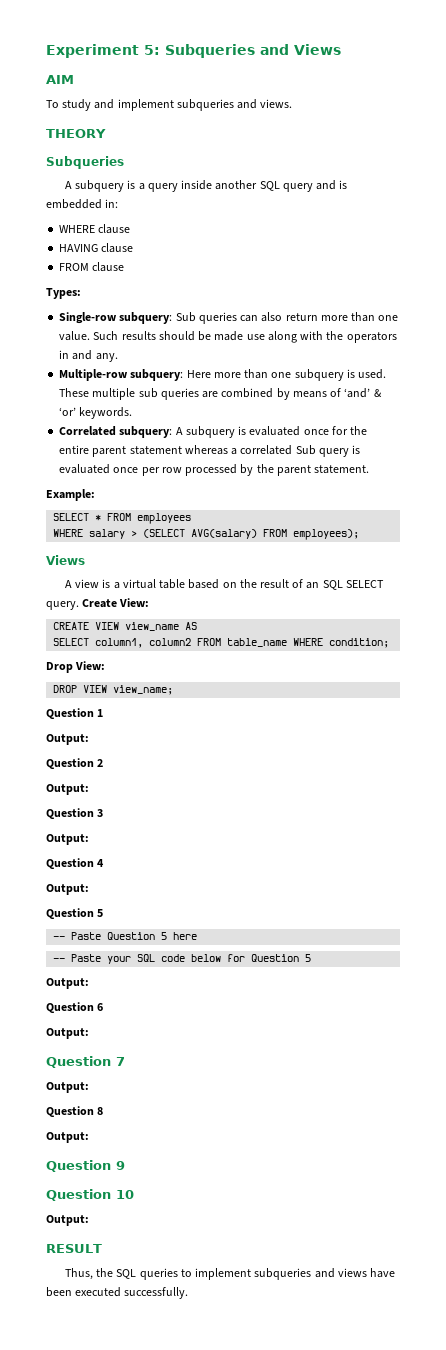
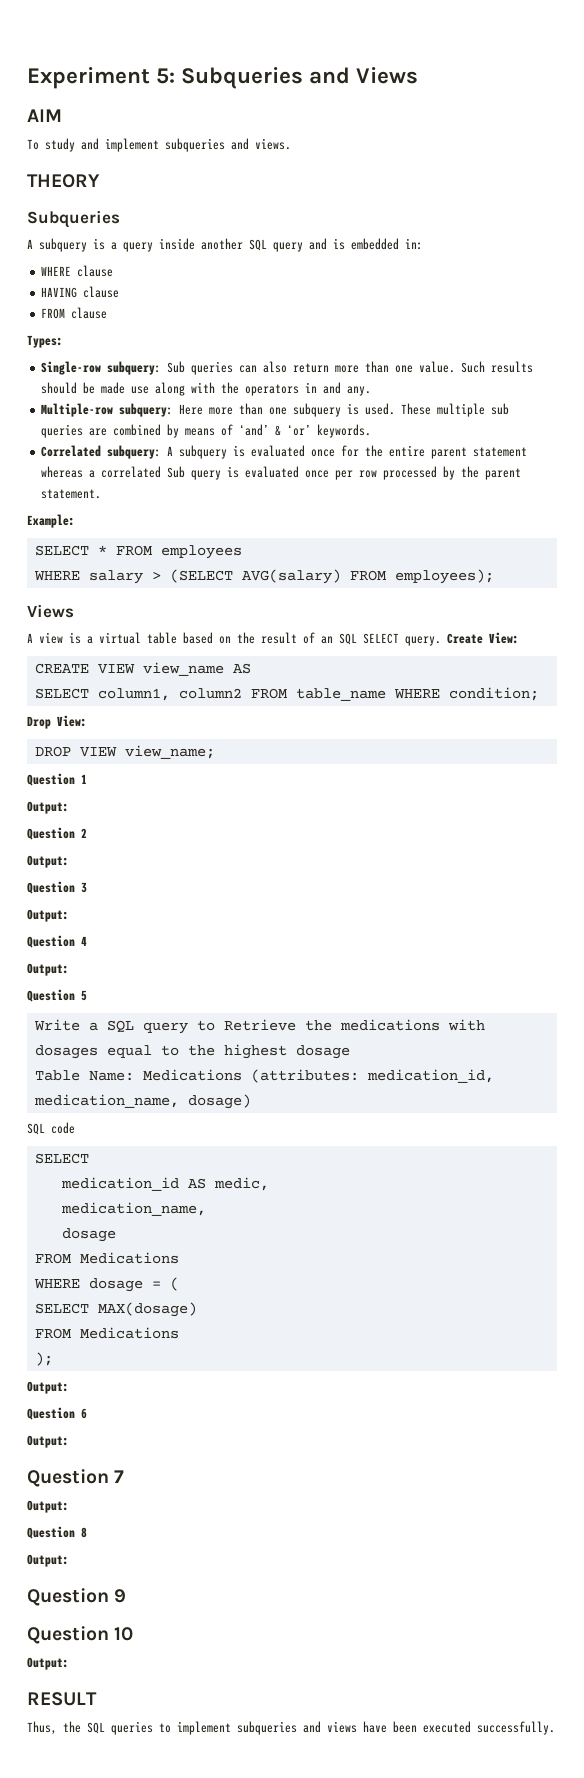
[53,932,198,940] [53,954,312,964] -- Paste Question 5 here // -- Paste your SQL code below for Question 5 -> [33,1019,485,1034] [34,1044,350,1059] [34,1069,494,1083] [33,1094,251,1109] [27,1122,75,1135] [34,1153,89,1164] [60,1177,269,1191] [60,1202,206,1216] [61,1228,116,1242] [34,1252,179,1264] [33,1277,179,1292] [34,1302,197,1317] [34,1327,179,1339] [34,1352,53,1366] Write a SQL query to Retrieve the medications with dosages equal to the highest dosage // Table Name: Medications (attributes: medication_id, medication_name, dosage) // SQL code // SELECT // medication_id AS medic, // medication_name, // dosage // FROM Medications // WHERE dosage = ( // SELECT MAX(dosage) // FROM Medications // );

